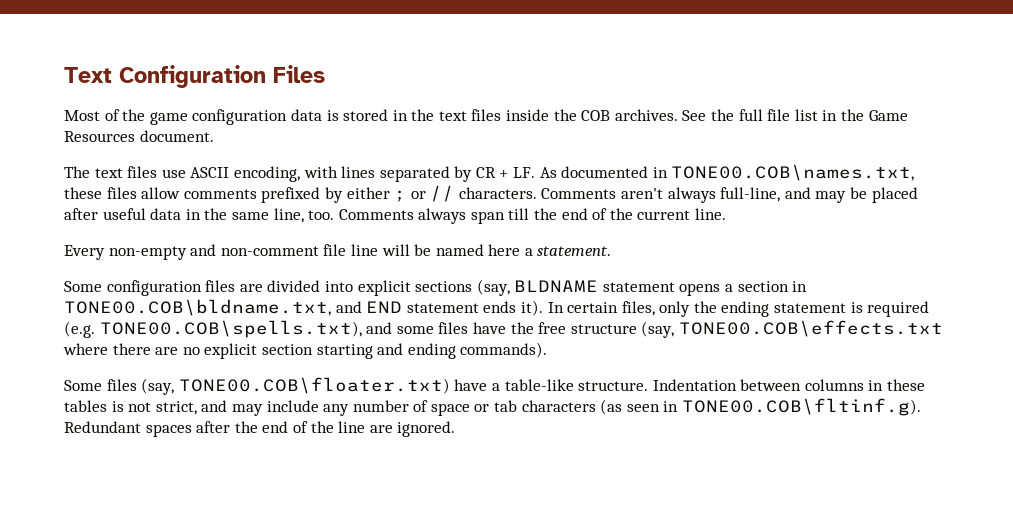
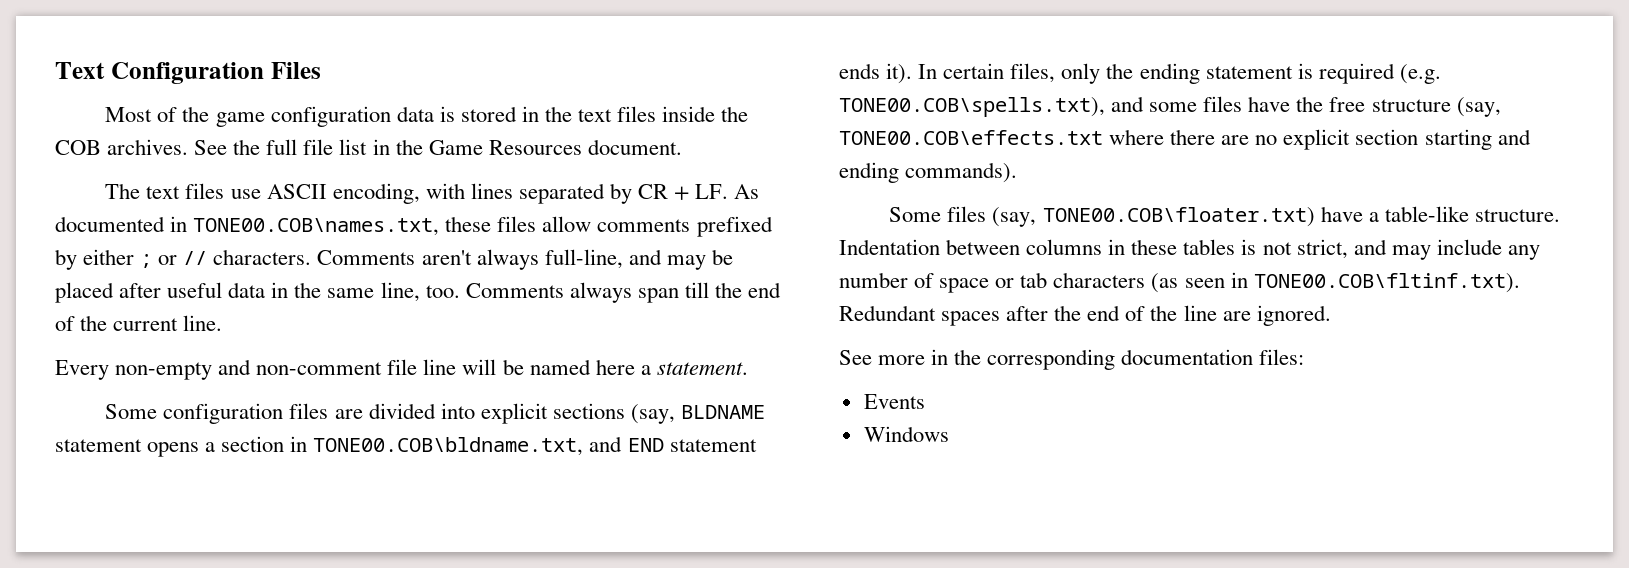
[682,398,922,416] TONE00.COB\fltinf.g). -> [1253,273,1520,293] TONE00.COB\fltinf.txt).
(456, 429) none -> [839,349,1305,370] [863,394,925,409] [863,426,949,442] // See more in the corresponding documentation files: // Events // Windows

